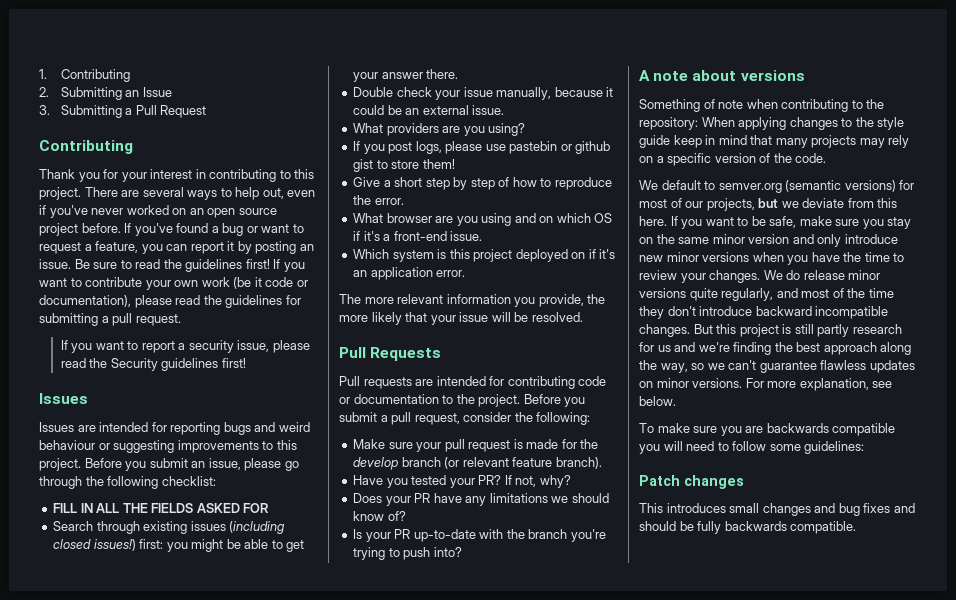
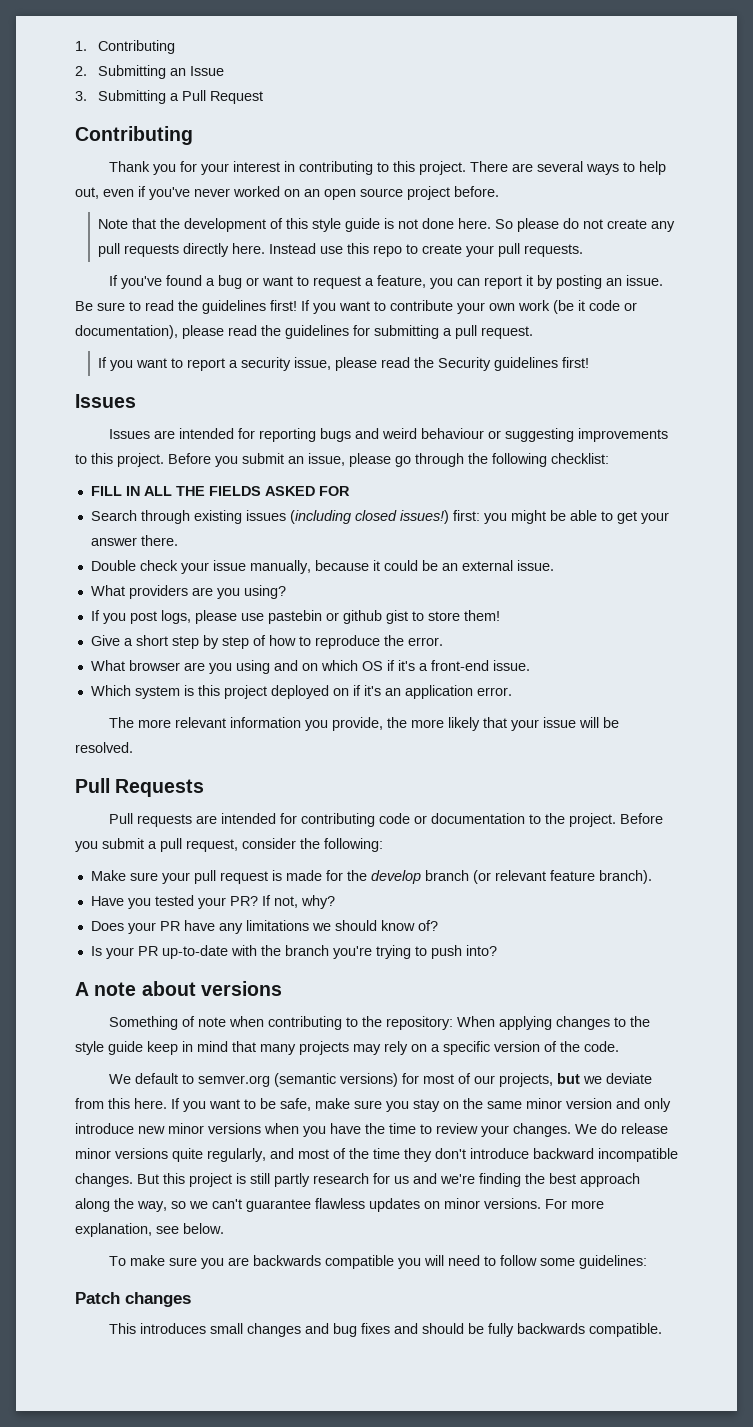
(121, 228) none -> [98,218,676,232] [98,243,584,257] // Note that the development of this style guide is not done here. So please do not create any pull requests directly here. Instead use this repo to create your pull requests. //

